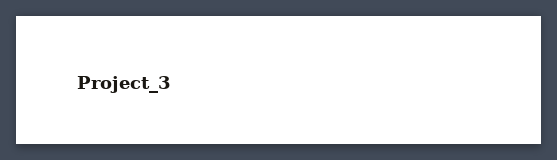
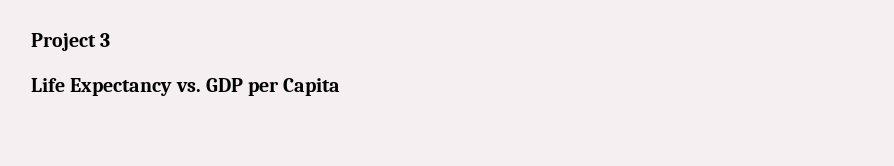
[77,76,171,93] Project_3 -> [31,33,111,51] [31,78,341,96] Project 3 // Life Expectancy vs. GDP per Capita

